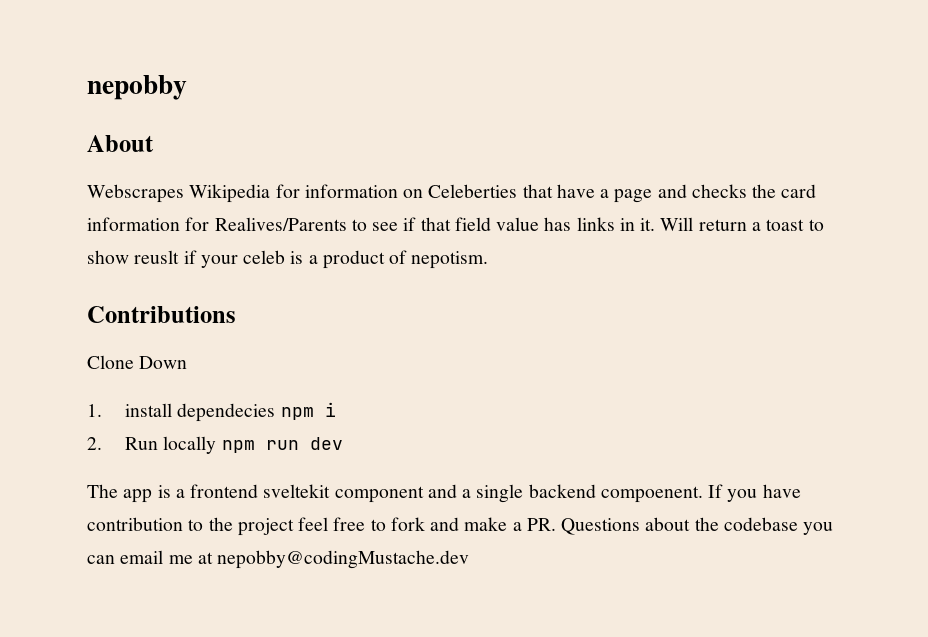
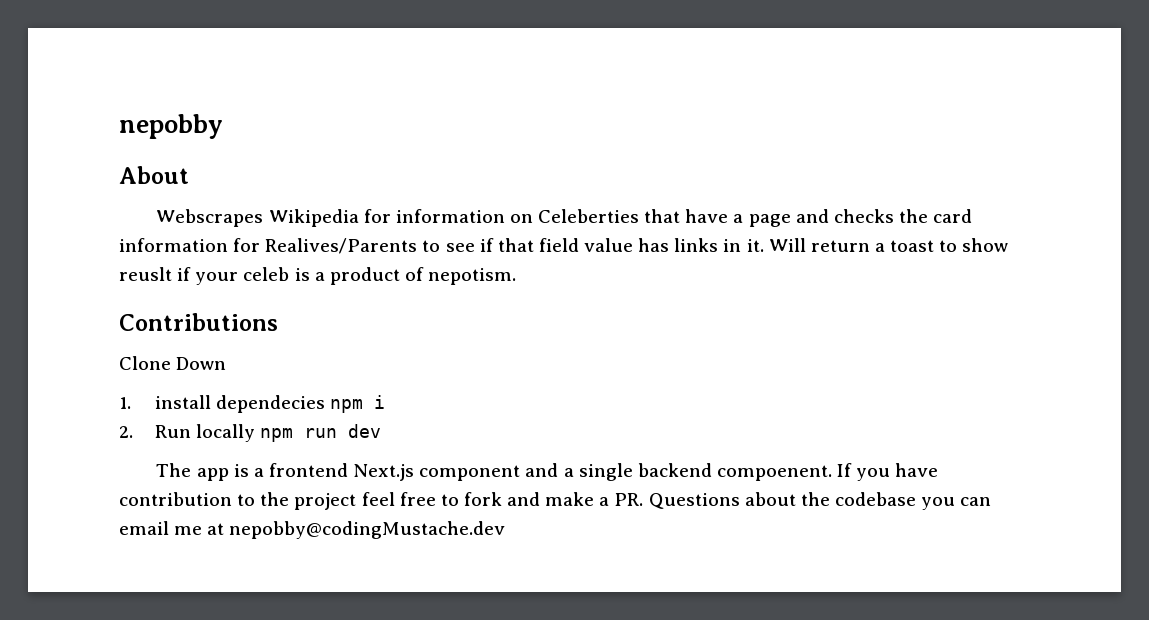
[263,484,331,498] sveltekit -> [353,464,415,481] Next.js

